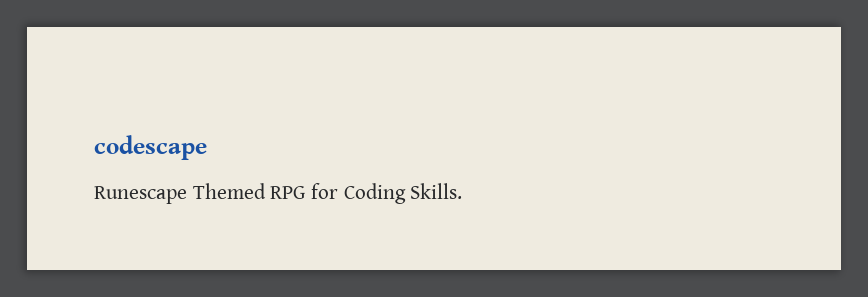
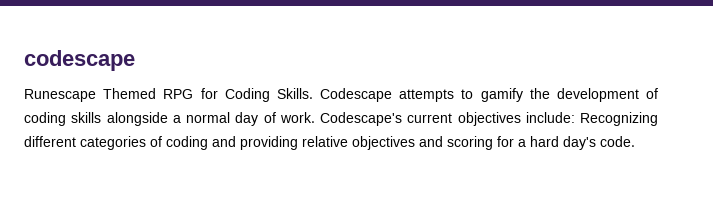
(463, 191) none -> [320,88,658,102] [24,112,658,126] [24,136,635,150] Codescape attempts to gamify the development of coding skills alongside a normal day of work. Codescape's current objectives include: Recognizing different categories of coding and providing relative objectives and scoring for a hard day's code.

